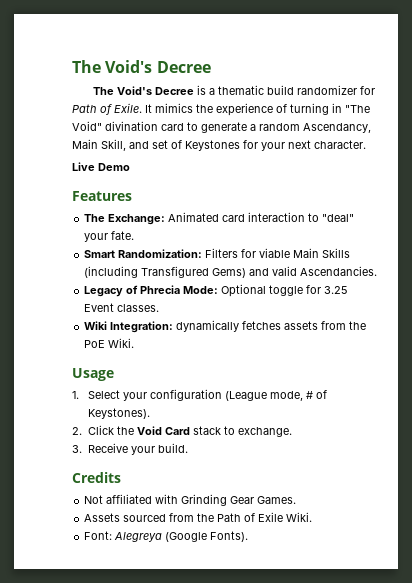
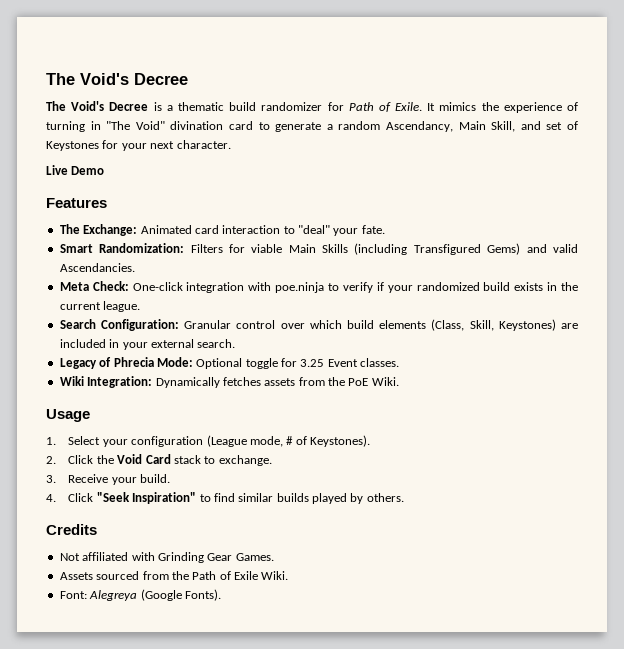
(378, 271) none -> [59,281,578,293] [59,301,141,312] [59,319,578,331] [59,339,236,350] // Meta Check: One-click integration with poe.ninja to verify if your randomized build exists in the current league. // Search Configuration: Granular control over which build elements (Class, Skill, Keystones) are included in your external search.
[176,320,240,332] dynamically -> [155,377,220,388] Dynamically
(188, 448) none -> [46,492,404,504] // 4. Click "Seek Inspiration" to find similar builds played by others.

